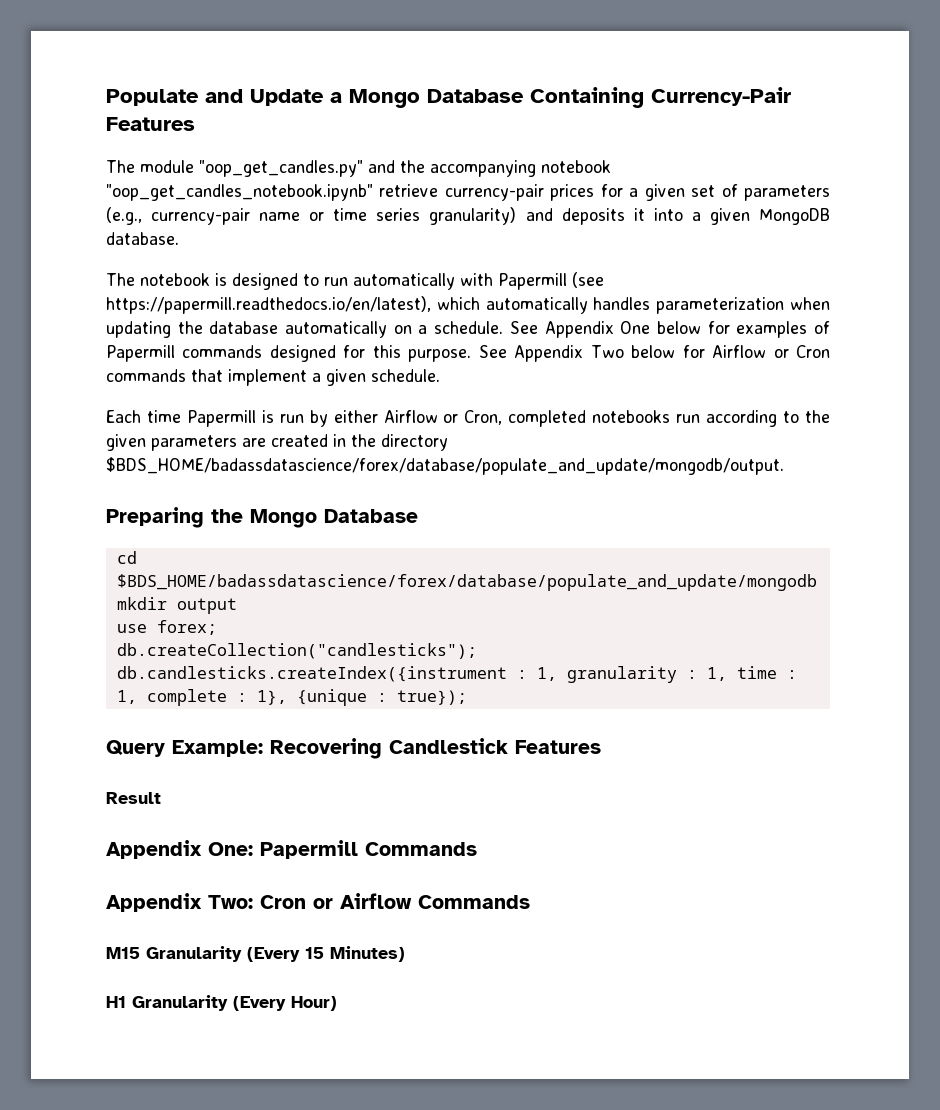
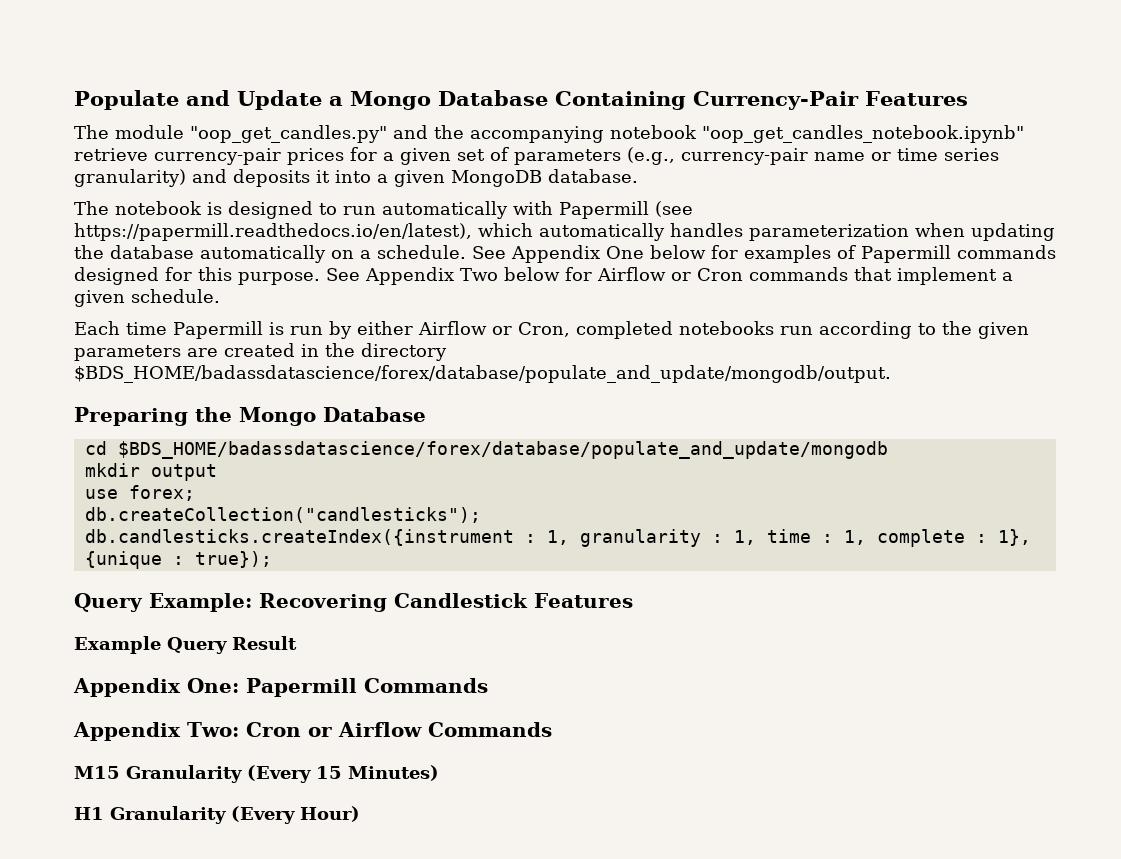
(601, 747) none -> [74,636,227,654] Example Query

